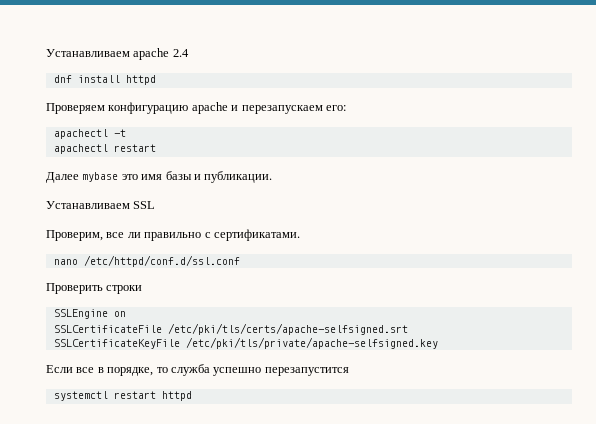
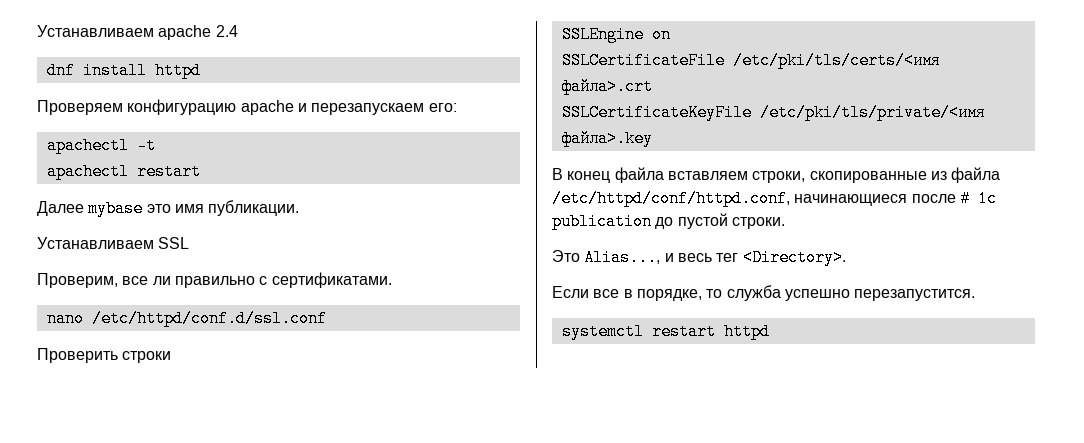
[165,171,201,180] базы и -> (204, 208) none
[167,323,408,335] /etc/pki/tls/certs/apache-selfsigned.srt -> [732,52,940,69] [561,78,653,95] /etc/pki/tls/certs/<имя файла>.crt
[185,337,438,349] /etc/pki/tls/private/apache-selfsigned.key -> [759,104,985,121] [561,130,653,147] [552,167,1001,183] [552,190,997,207] [552,213,785,230] [552,249,846,266] /etc/pki/tls/private/<имя файла>.key // В конец файла вставляем строки, скопированные из файла /etc/httpd/conf/httpd.conf, начинающиеся после # 1c publication до пустой строки. // Это Alias..., и весь тег <Directory>.
[264,367,349,376] перезапустится -> [854,289,976,301] перезапустится.

